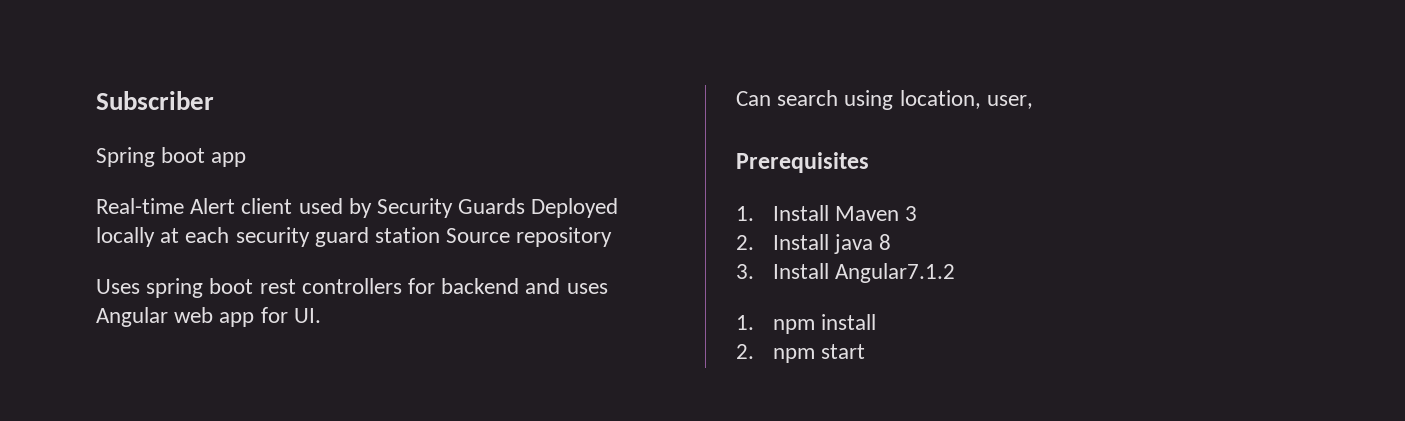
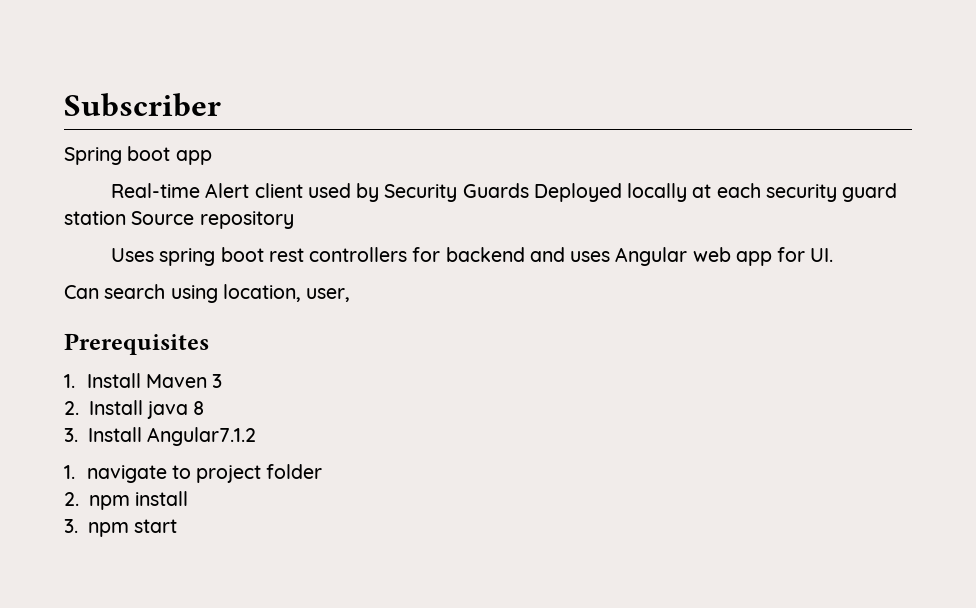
(754, 322) none -> [86,464,323,483] [64,492,79,506] navigate to project folder // 2.
[736,344,754,359] 2. -> [64,519,78,533] 3.

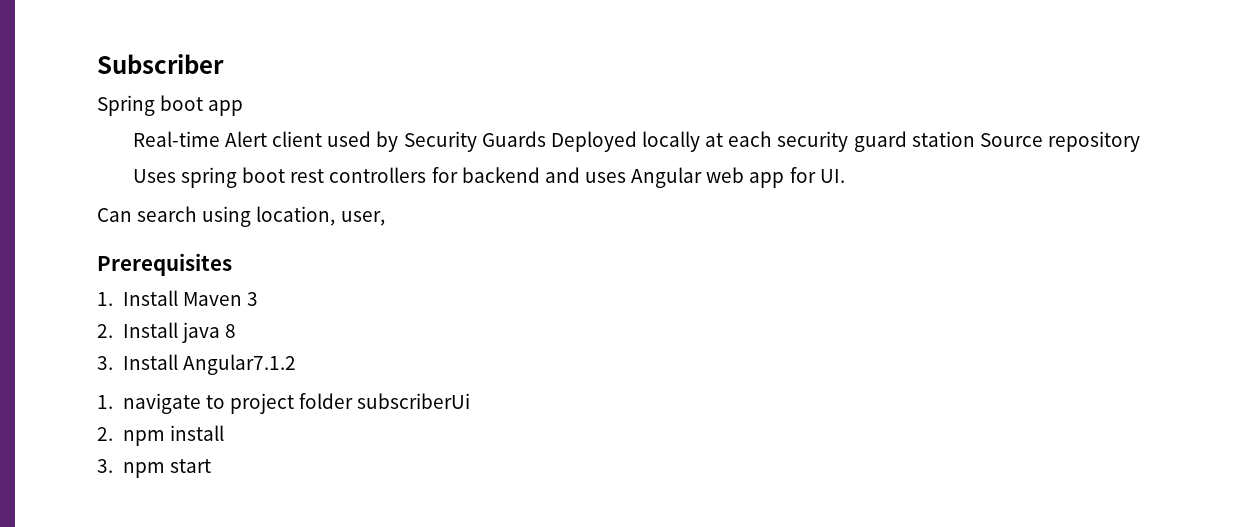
(323, 471) none -> [357,393,471,409] subscriberUi

